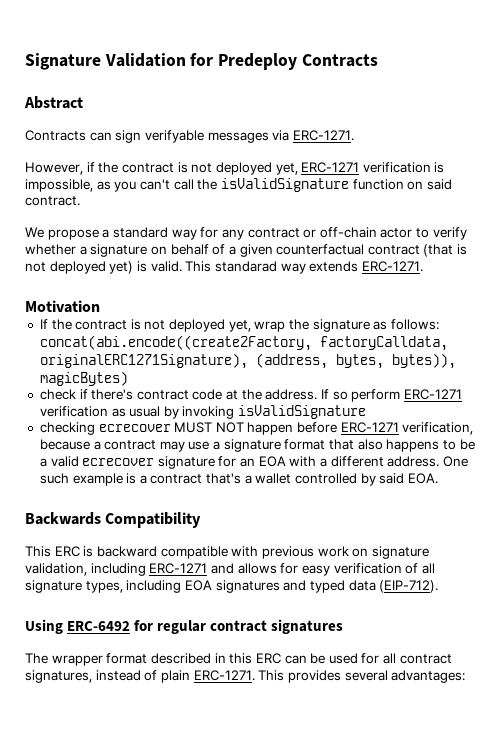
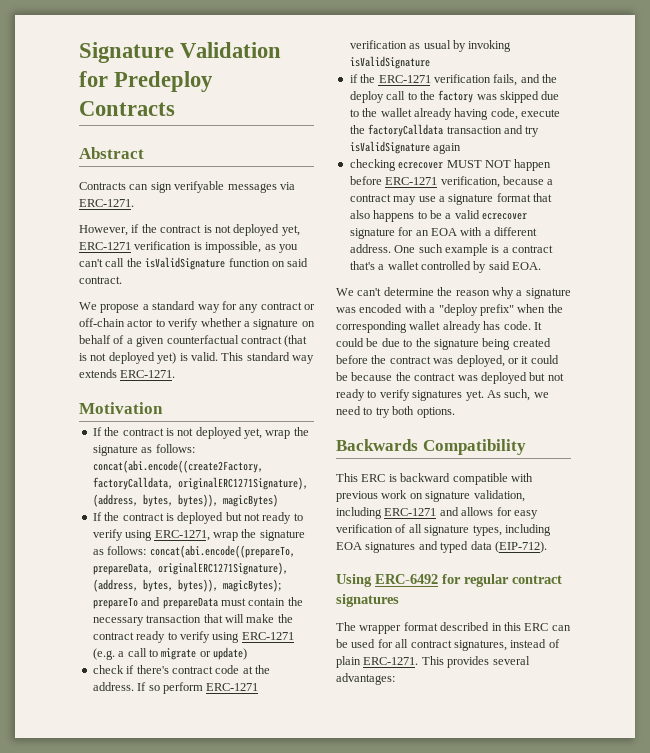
[214,261,277,272] standarad -> [246,352,290,361] standard
(128, 378) none -> [92,512,303,524] [92,529,305,541] [92,545,295,558] [92,562,288,575] [92,579,281,592] [92,597,303,609] [92,614,293,626] [92,631,294,643] [92,647,247,660] // If the contract is deployed but not ready to verify using ERC-1271, wrap the signature as follows: concat(abi.encode((prepareTo, prepareData, originalERC1271Signature), (address, bytes, bytes)), magicBytes); prepareTo and prepareData must contain the necessary transaction that will make the contract ready to verify using ERC-1271 (e.g. a call to migrate or update)
(367, 412) none -> [349,74,557,86] [349,90,560,103] [349,108,560,120] [349,124,540,137] [349,141,462,154] // if the ERC-1271 verification fails, and the deploy call to the factory was skipped due to the wallet already having code, execute the factoryCalldata transaction and try isValidSignature again
(438, 478) none -> [336,287,571,299] [336,304,563,316] [336,321,542,333] [336,338,551,350] [336,355,559,367] [336,372,564,384] [336,389,549,401] [336,406,455,418] // We can't determine the reason why a signature was encoded with a "deploy prefix" when the corresponding wallet already has code. It could be due to the signature being created before the contract was deployed, or it could be because the contract was deployed but not ready to verify signatures yet. As such, we need to try both options.

